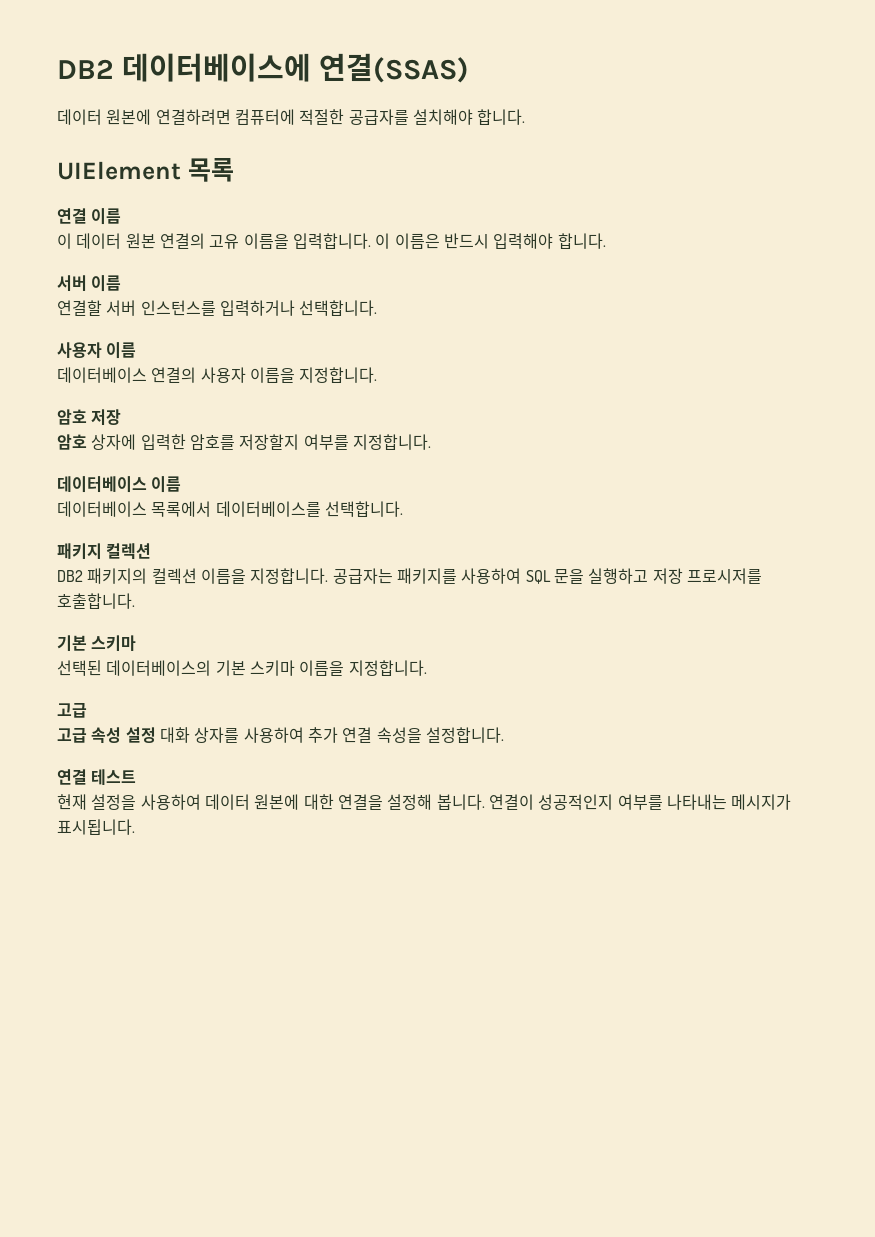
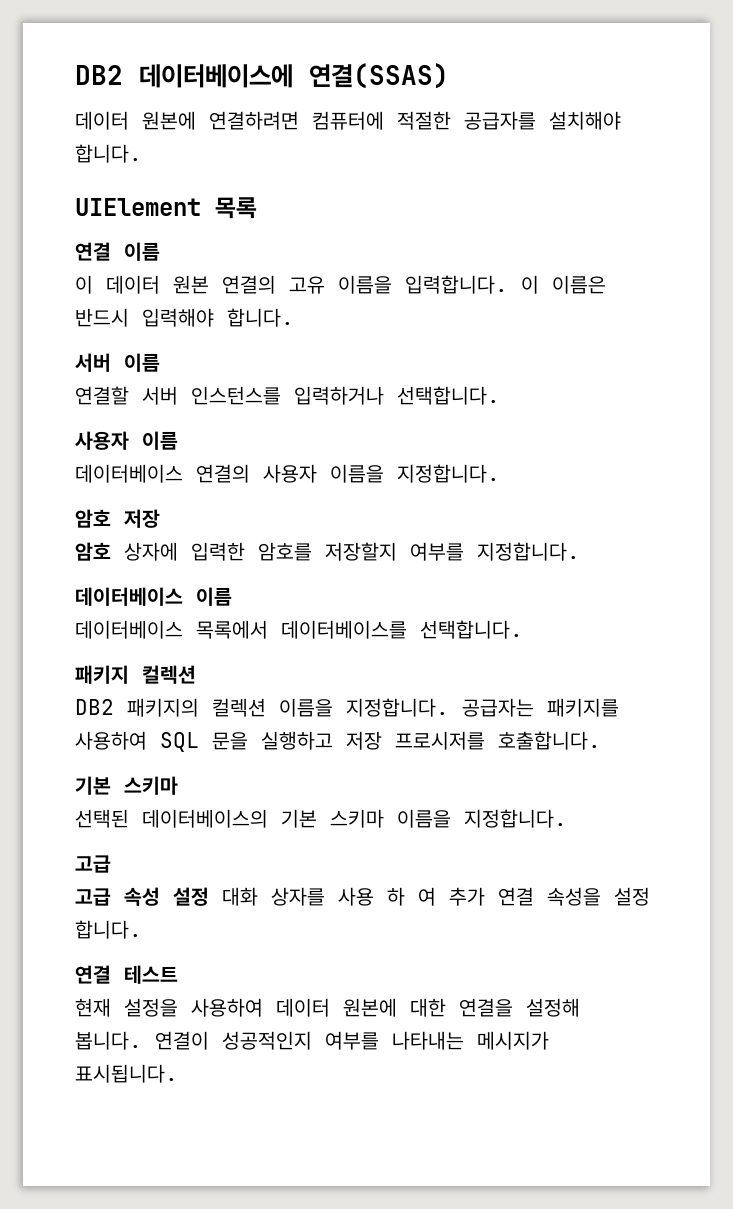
[243,727,304,743] 사용하여 -> [338,887,436,906] 사용 하 여
[425,727,504,743] 설정합니다. -> [614,887,650,906] [75,920,142,939] 설정 합니다.

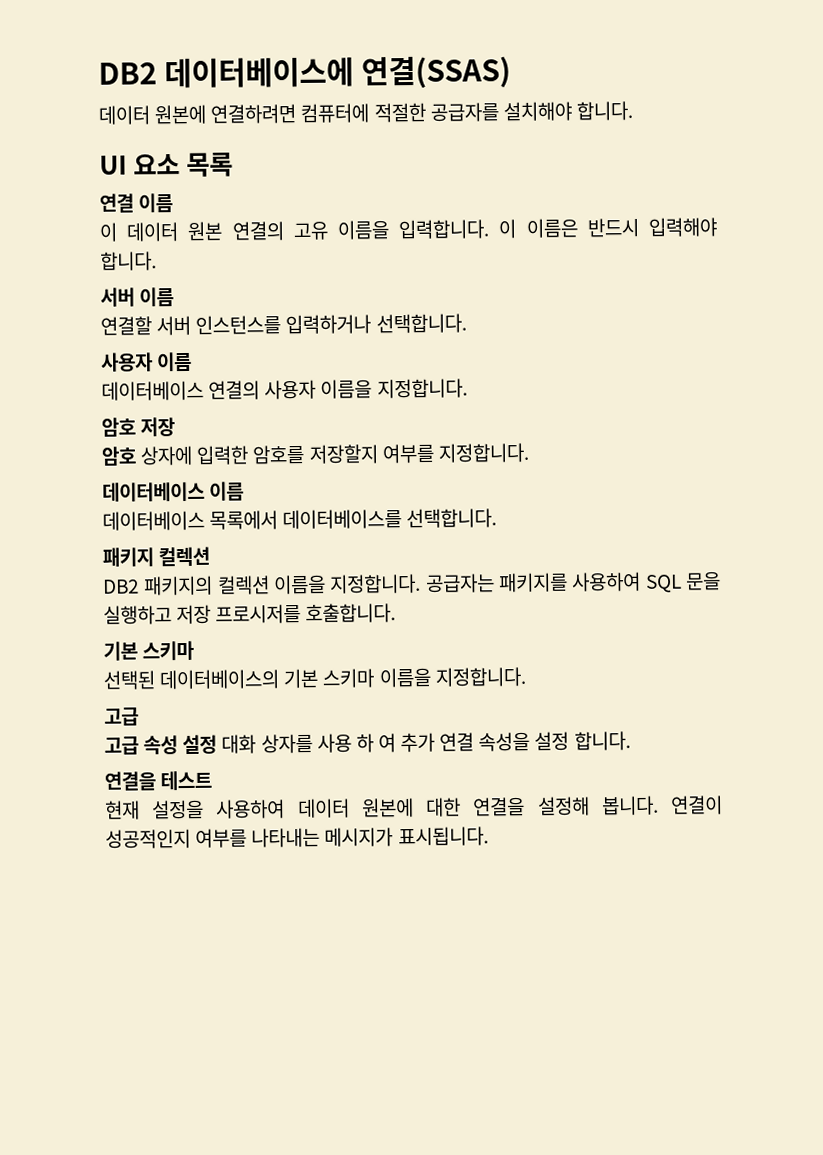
[75,198,201,216] UIElement -> [99,153,180,175] UI 요소
[75,965,111,984] 연결 -> [104,771,156,791] 연결을

